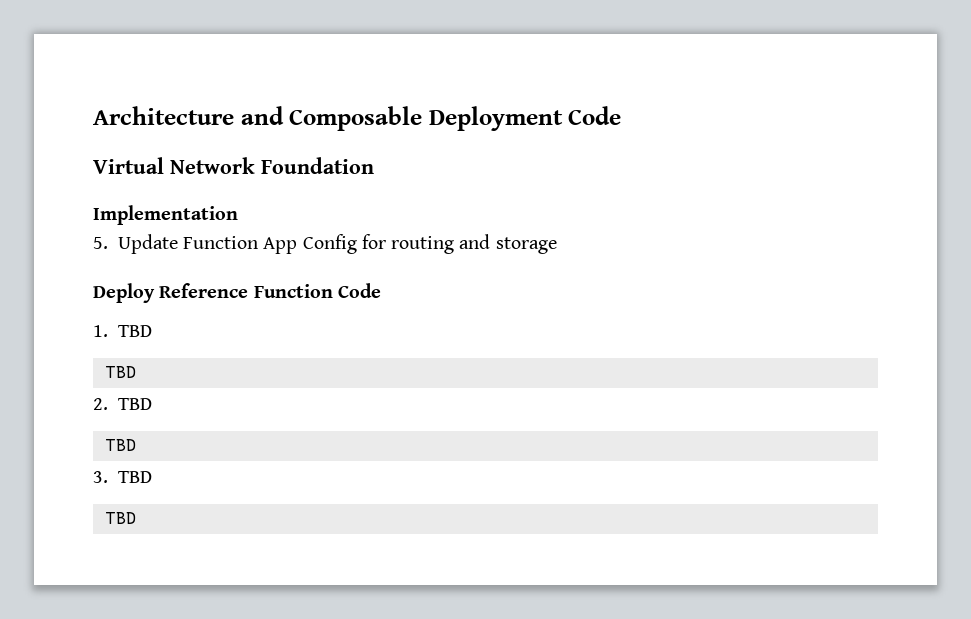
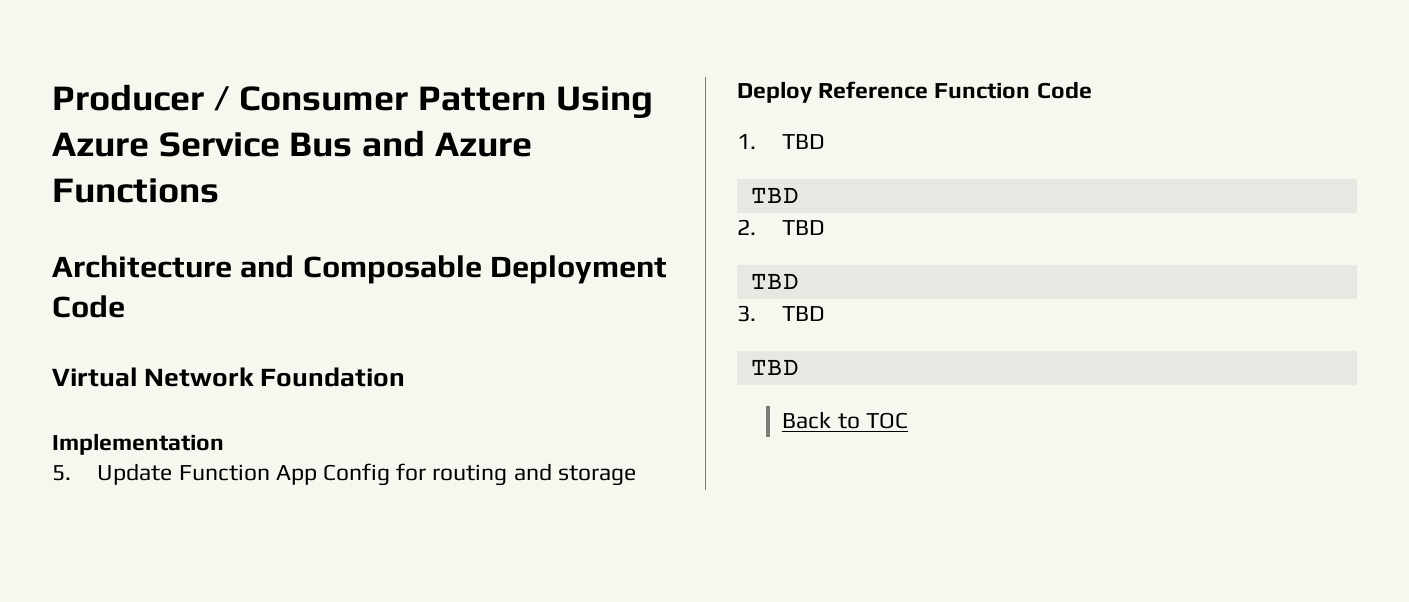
(93, 115) none -> [52,84,653,118] [52,130,532,157] [52,178,219,203] Producer / Consumer Pattern Using Azure Service Bus and Azure Functions //
(136, 518) none -> [782,411,908,429] // Back to TOC

